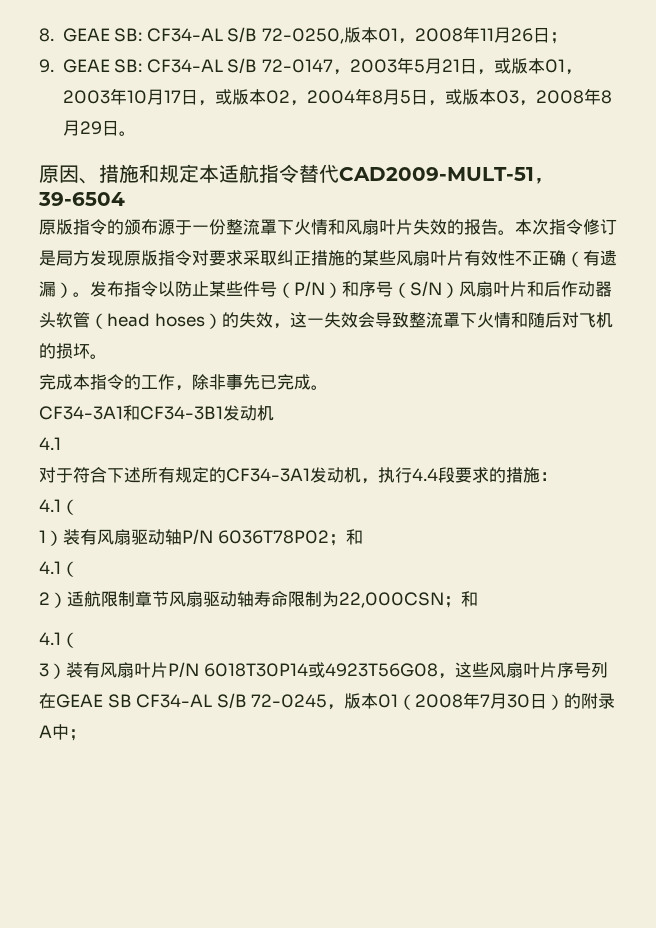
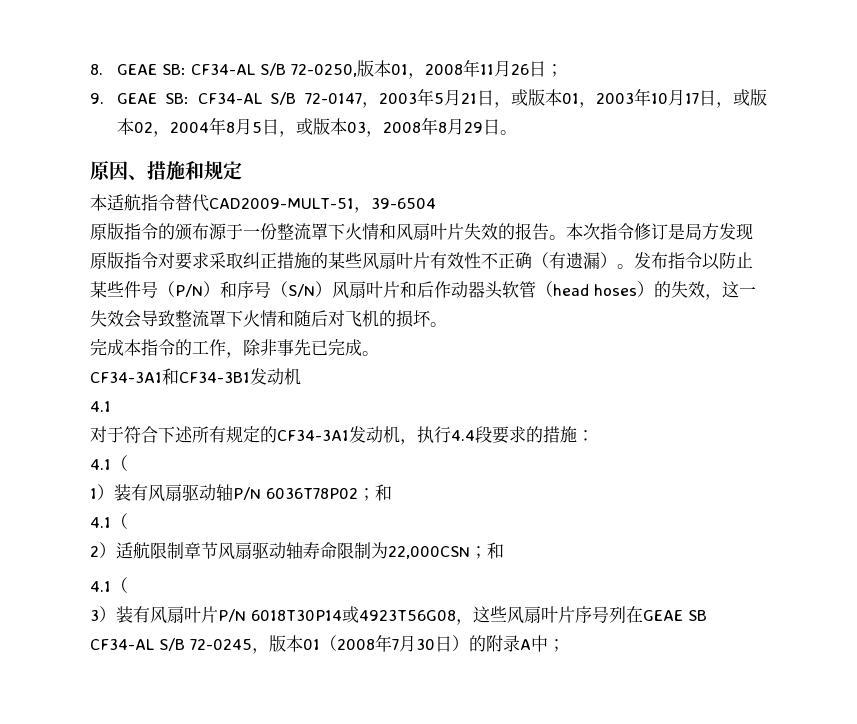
(199, 173) none -> (242, 170) //

